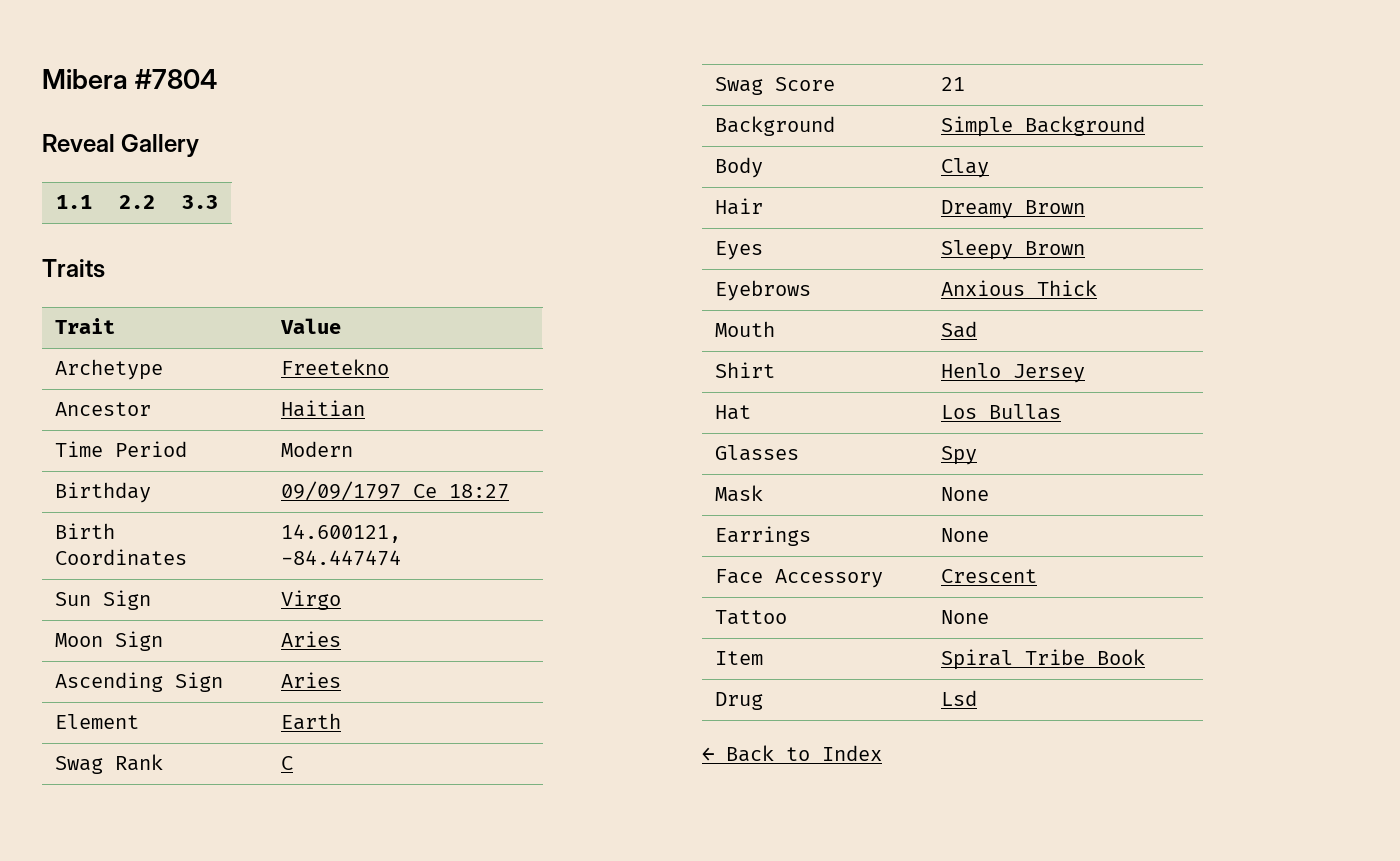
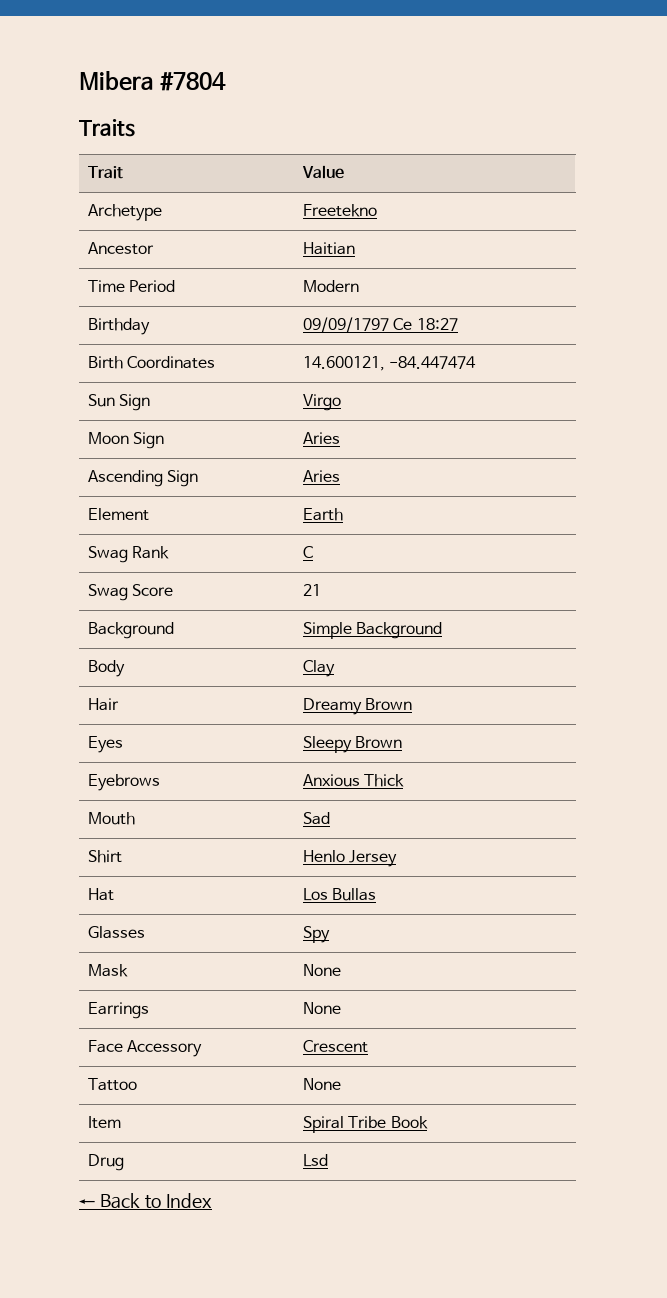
[42,134,200,157] [56,195,92,209] [119,195,155,209] [182,195,218,209] // Reveal Gallery // 1.1 | 2.2 | 3.3 -> (227, 81) none

